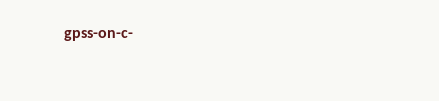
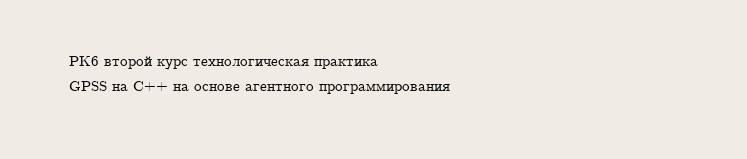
[64,30,133,41] gpss-on-c- -> [69,56,378,70] [69,81,450,94] РК6 второй курс технологическая практика // GPSS на C++ на основе агентного программирования

